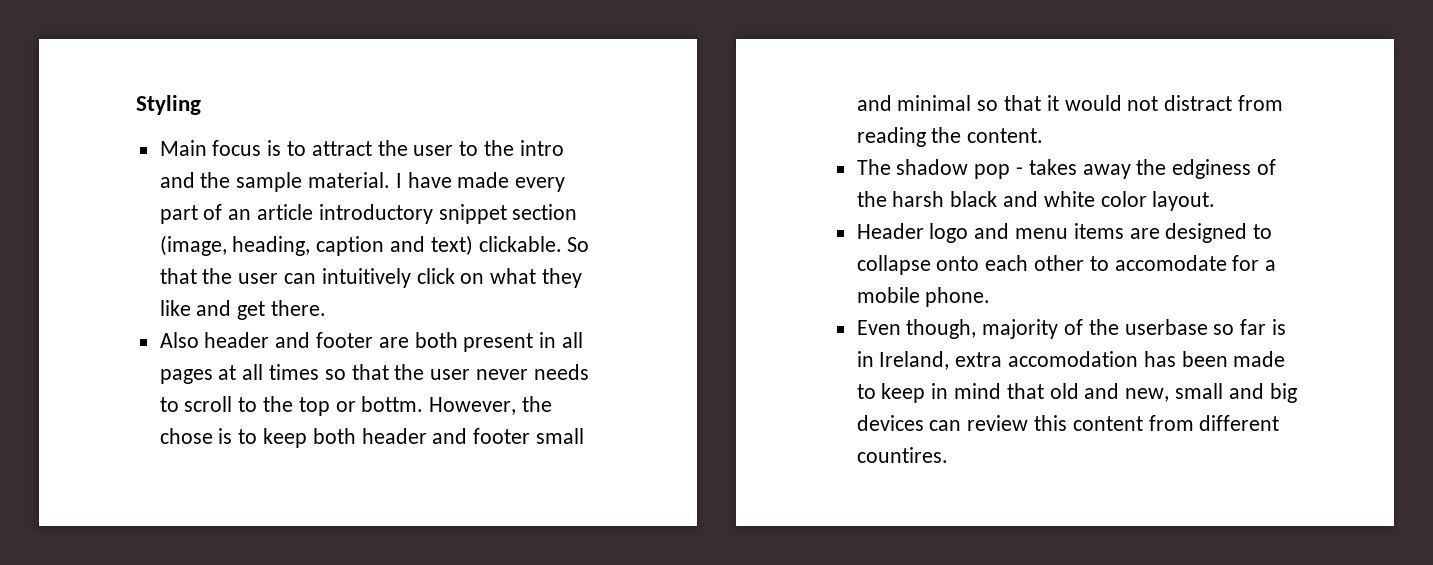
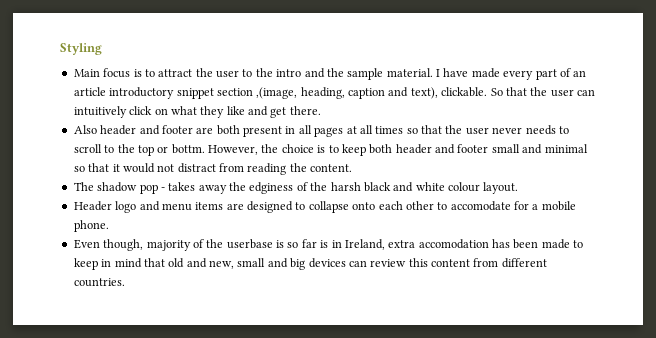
[159,235,227,256] (image, -> [256,87,298,99] ,(image,
[430,235,473,256] text) -> [410,87,438,99] text),
[159,428,213,444] chose -> [281,144,314,153] choice
[1100,191,1147,207] color -> [448,182,480,192] colour
(1208, 327) none -> [276,240,284,248] is
[856,447,948,463] countires. -> [73,278,125,287] countries.

